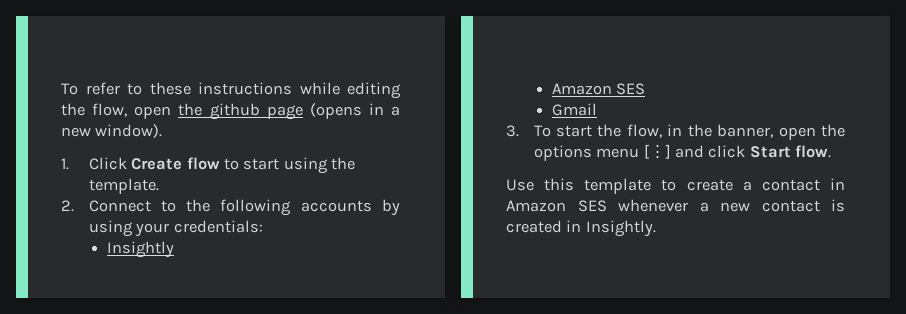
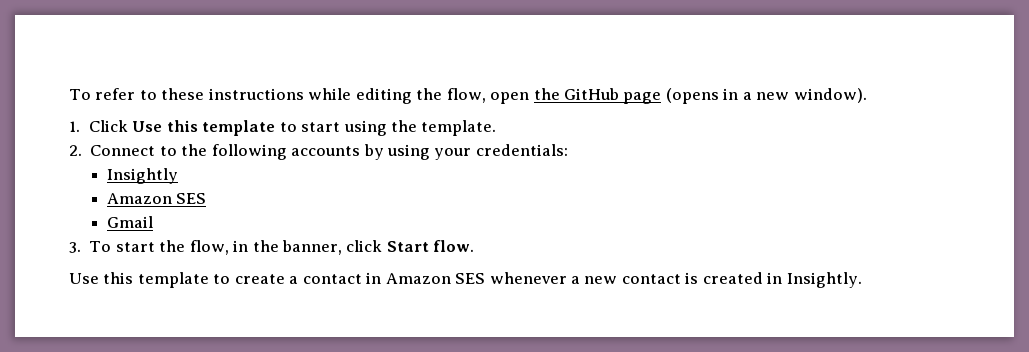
[209,103,260,120] github -> [563,88,619,100] GitHub
[131,157,220,170] Create flow -> [132,120,276,136] Use this template
[778,124,845,140] [533,144,704,161] open the options menu [⋮] and -> (342, 247) none

